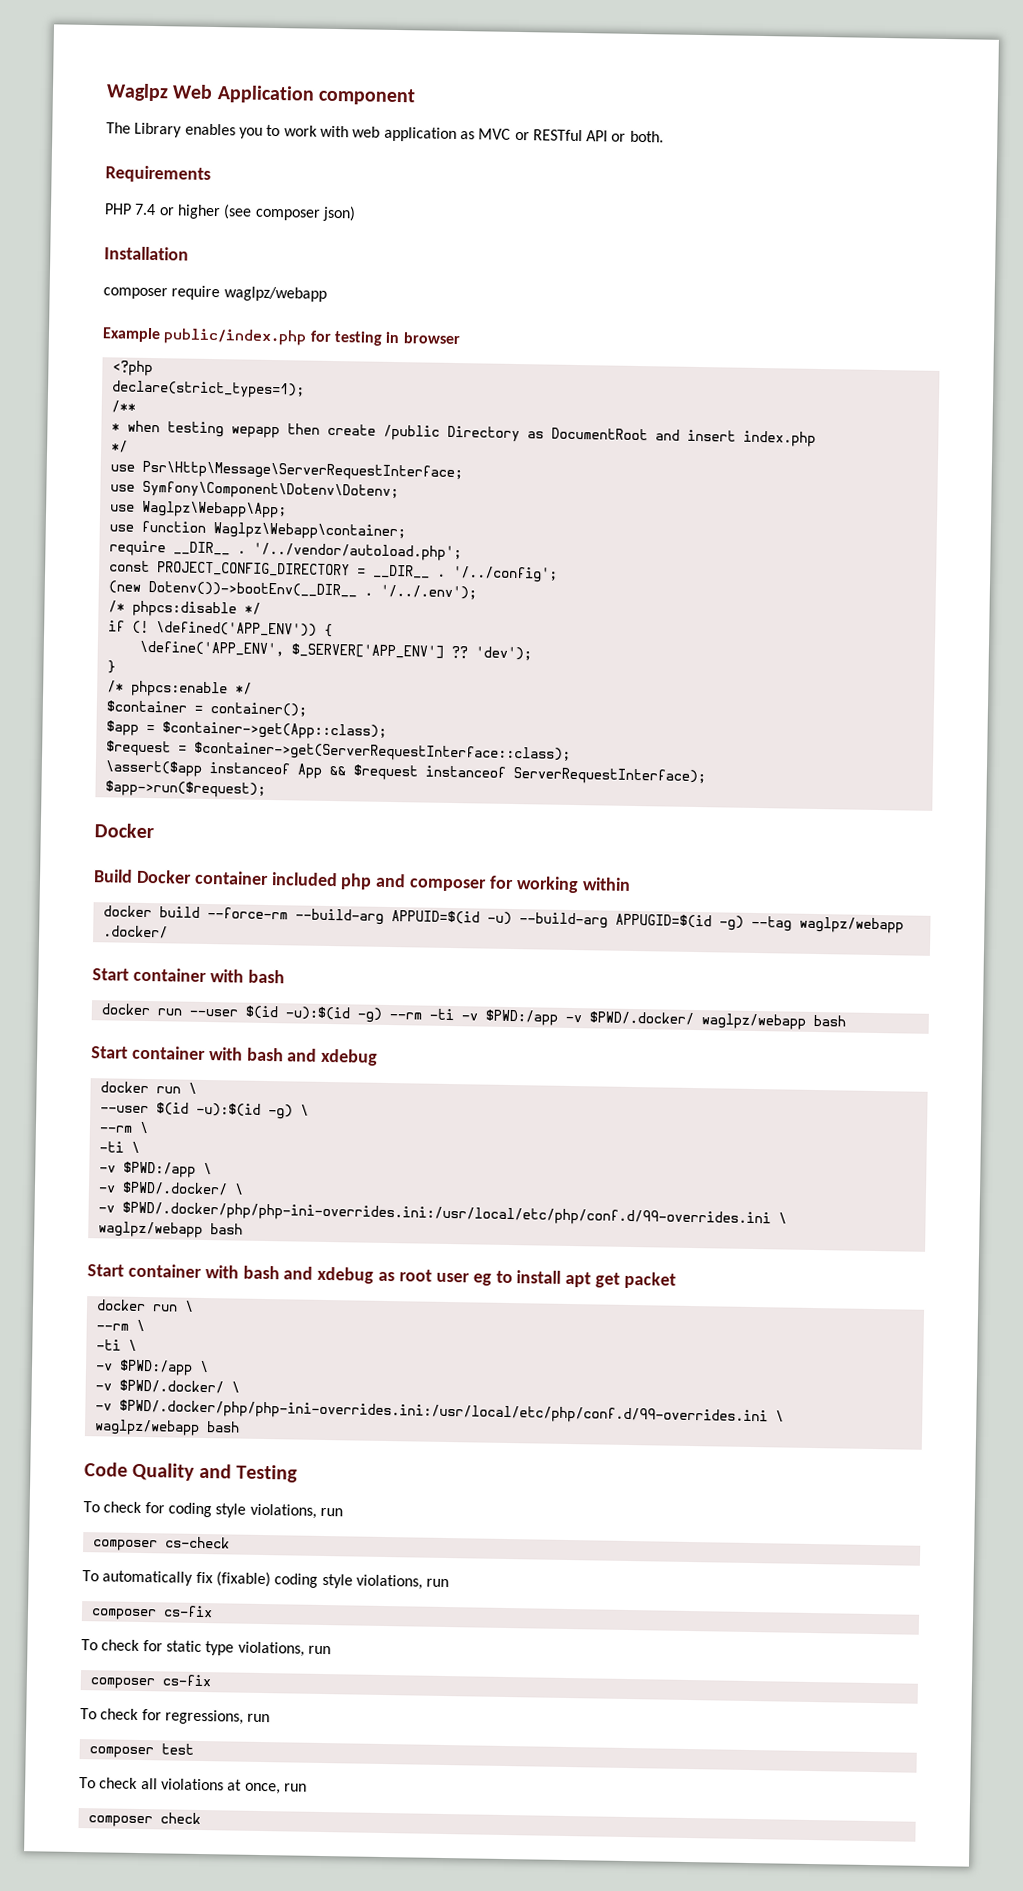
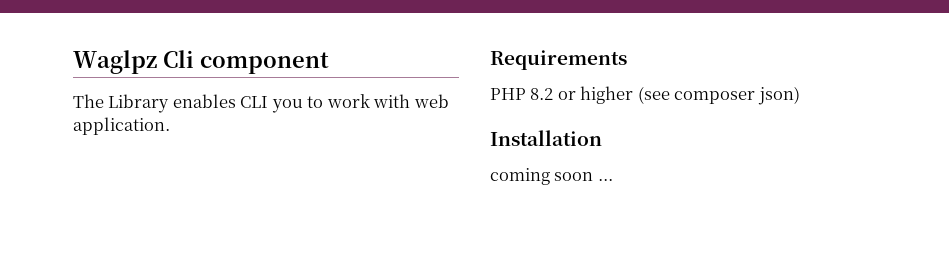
[172,84,315,104] Web Application -> [163,50,194,68] Cli
(236, 129) none -> [240,96,269,108] CLI
[383,126,664,143] application as MVC or RESTful API or both. -> [73,117,170,135] application.
[134,203,157,216] 7.4 -> [530,88,554,100] 8.2
[103,285,327,302] [102,327,461,346] [111,360,153,377] [110,380,305,399] [110,400,136,413] [110,420,816,447] [110,440,128,453] [109,460,463,482] [109,480,399,501] [109,500,287,519] [108,520,406,541] [108,540,462,562] [108,560,558,583] [107,580,477,600] [107,600,261,618] [107,620,333,638] [138,640,532,661] [106,660,116,674] [106,680,252,698] [105,700,307,717] [105,720,387,740] [105,740,571,763] [104,760,706,786] [104,780,266,798] [94,823,154,839] [93,869,631,894] [102,905,904,934] [102,925,168,939] [92,967,285,984] [100,1003,846,1030] [91,1045,379,1066] [99,1081,197,1094] [99,1102,309,1120] [98,1121,149,1134] [98,1141,140,1153] [98,1161,212,1178] [97,1181,244,1196] [97,1201,787,1228] [97,1221,243,1238] [87,1263,677,1289] [95,1299,194,1312] [95,1319,145,1332] [95,1339,137,1351] [94,1359,209,1376] [94,1379,240,1394] [94,1399,784,1426] [93,1419,240,1436] [84,1462,299,1483] [83,1501,343,1519] [92,1536,230,1552] [82,1570,450,1590] [90,1605,213,1621] [81,1639,331,1657] [89,1674,211,1690] [80,1708,271,1725] [88,1743,194,1759] [79,1777,307,1795] [87,1812,201,1828] composer require waglpz/webapp // Example public/index.php for testing in browser // <?php // declare(strict_types=1); // /** // * when testing wepapp then create /public Directory as DocumentRoot and insert index.php // */ // use Psr\Http\Message\ServerRequestInterface; // use Symfony\Component\Dotenv\Dotenv; // use Waglpz\Webapp\App; // use function Waglpz\Webapp\container; // require __DIR__ . '/../vendor/autoload.php'; // const PROJECT_CONFIG_DIRECTORY = __DIR__ . '/../config'; // (new Dotenv())->bootEnv(__DIR__ . '/../.env'); // /* phpcs:disable */ // if (! \defined('APP_ENV')) { // \define('APP_ENV', $_SERVER['APP_ENV'] ?? 'dev'); // } // /* phpcs:enable */ // $container = container(); // $app = $container->get(App::class); // $request = $container->get(ServerRequestInterface::class); // \assert($app instanceof App && $request instanceof ServerRequestInterface); // $app->run($request); // Docker // Build Docker container included php and composer for working within // docker build --force-rm --build-arg APPUID=$(id -u) --build-arg APPUGID=$(id -g) --tag waglpz/webapp .docker/ // Start container with bash // docker run --user $(id -u):$(id -g) --rm -ti -v $PWD:/app -v $PWD/.docker/ waglpz/webapp bash // Start container with bash and xdebug // docker run \ // --user $(id -u):$(id -g) \ // --rm \ // -ti \ // -v $PWD:/app \ // -v $PWD/.docker/ \ // -v $PWD/.docker/php/php-ini-overrides.ini:/usr/local/etc/php/conf.d/99-overrides.ini \ // waglpz/webapp bash // Start container with bash and xdebug as root user eg to install apt get packet // docker run \ // --rm \ // -ti \ // -v $PWD:/app \ // -v $PWD/.docker/ \ // -v $PWD/.docker/php/php-ini-overrides.ini:/usr/local/etc/php/conf.d/99-overrides.ini \ // waglpz/webapp bash // Code Quality and Testing // To check for coding style violations, run // composer cs-check // To automatically fix (fixable) coding style violations, run // composer cs-fix // To check for static type violations, run // composer cs-fix // To check for regressions, run // composer test // To check all violations at once, run // composer check -> [490,168,613,185] coming soon ...

